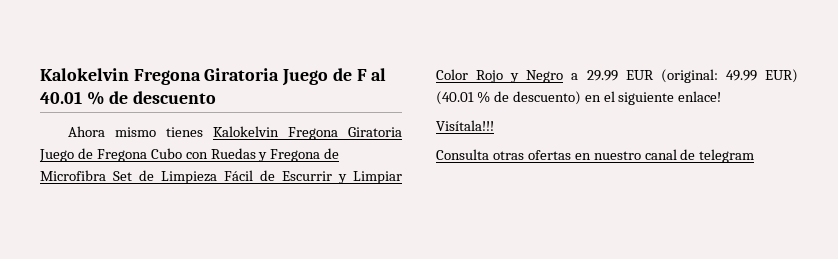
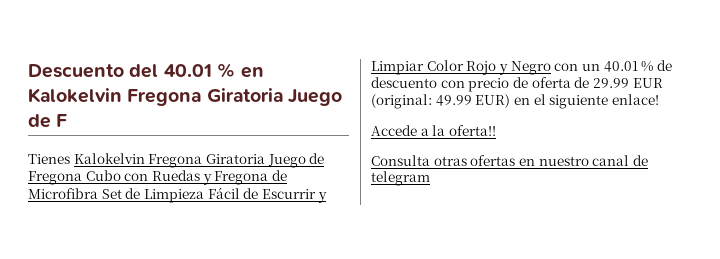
(40, 74) none -> [28,63,265,78] Descuento del 40.01 % en
[371,68,387,81] [40,91,217,105] [67,126,203,137] al 40.01 % de descuento // Ahora mismo tienes -> [28,154,70,164] // Tienes
[571,73,579,80] a -> [554,60,672,72] [371,77,590,92] con un 40.01 % de descuento con precio de oferta de
[436,91,581,105] (40.01 % de descuento) -> (511, 101) none
[436,120,494,131] Visítala!!! -> [371,125,496,136] Accede a la oferta!!

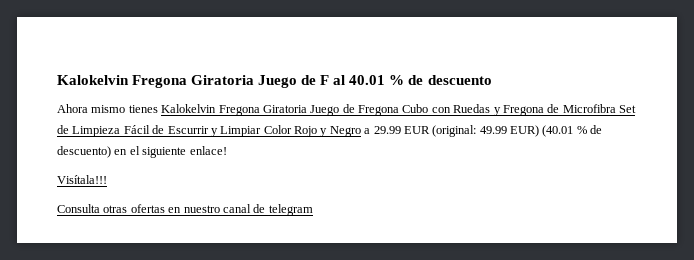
[28,63,265,78] Descuento del 40.01 % en -> (57, 80) none
[28,154,70,164] // Tienes -> [333,75,492,85] [57,104,158,113] al 40.01 % de descuento // Ahora mismo tienes
[554,60,672,72] [371,77,590,92] con un 40.01 % de descuento con precio de oferta de -> [364,128,371,134] a
(511, 101) none -> [542,125,603,137] [57,146,111,158] (40.01 % de descuento)
[371,125,496,136] Accede a la oferta!! -> [57,175,107,184] Visítala!!!

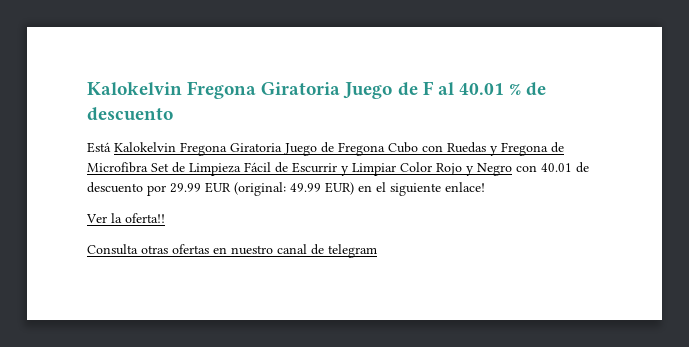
[57,104,158,113] Ahora mismo tienes -> [87,142,111,153] Está
[364,128,371,134] a -> [516,162,589,173] [87,182,166,196] con 40.01 de descuento por
[542,125,603,137] [57,146,111,158] (40.01 % de descuento) -> (354, 188) none
[57,175,107,184] Visítala!!! -> [86,213,165,223] Ver la oferta!!

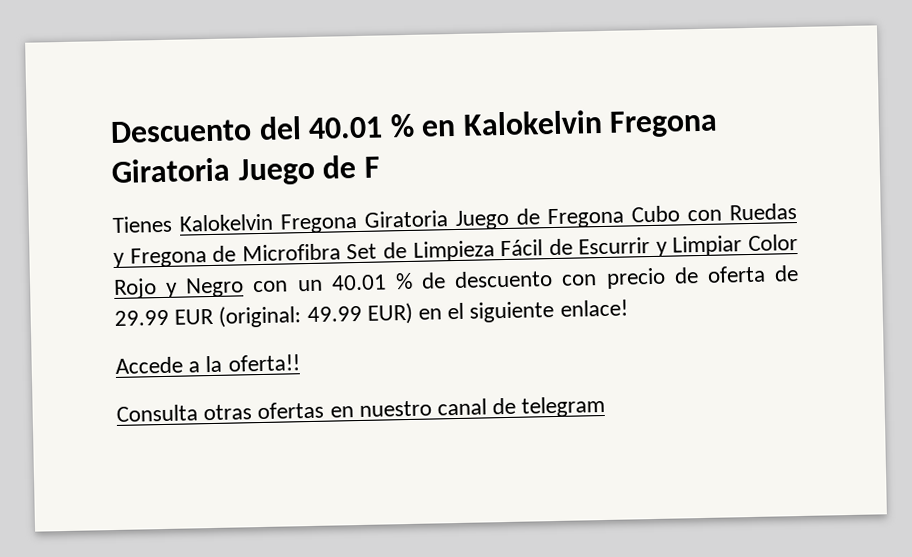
(87, 88) none -> [110,113,457,144] Descuento del 40.01 % en
[437,82,547,96] [87,107,173,121] [87,142,111,153] al 40.01 % de descuento // Está -> [112,215,172,233] // Tienes
[541,162,589,173] [87,182,166,196] 40.01 de descuento por -> [297,265,799,292] un 40.01 % de descuento con precio de oferta de
[86,214,107,223] Ver -> [115,356,201,374] Accede a

